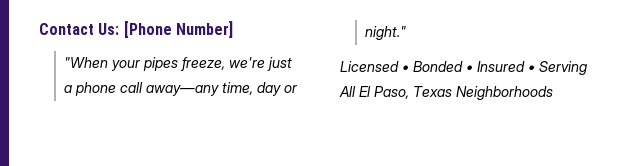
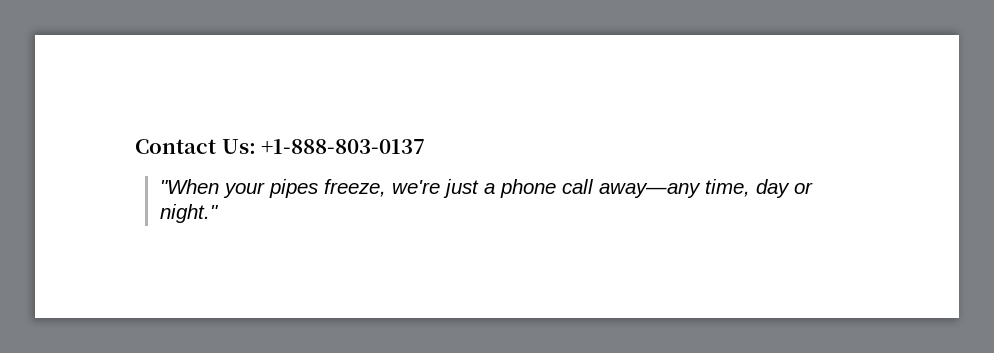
[123,21,233,38] [Phone Number] -> [261,139,426,154] +1-888-803-0137
[340,61,587,75] [339,86,553,100] // Licensed • Bonded • Insured • Serving All El Paso, Texas Neighborhoods -> (219, 213) none

